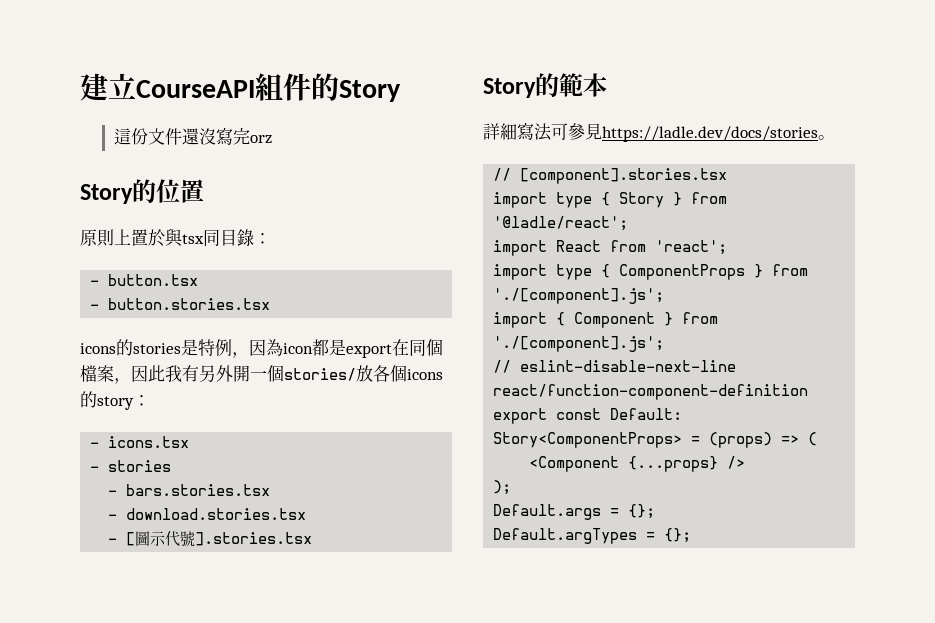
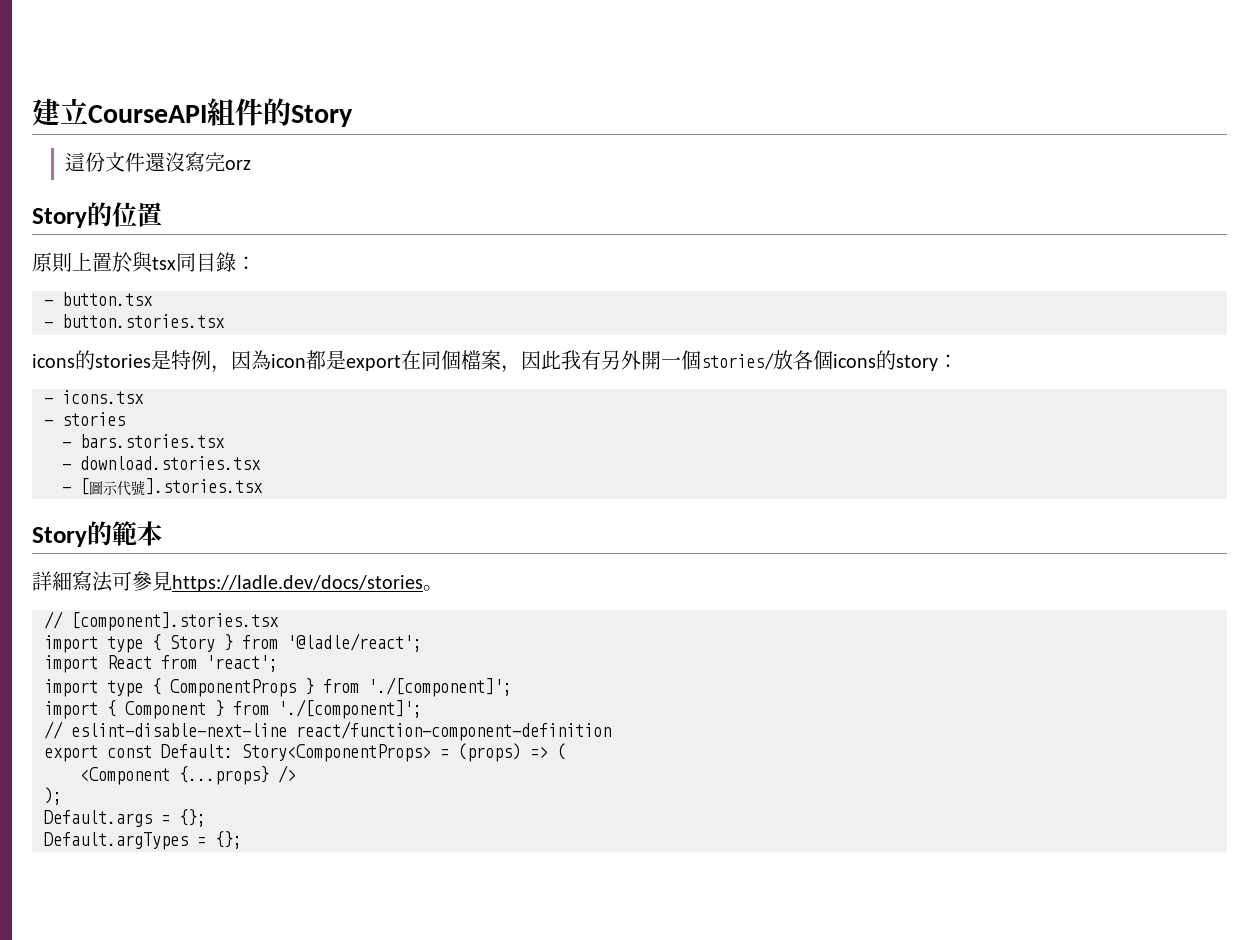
[493,288,665,304] './[component].js'; -> [368,677,512,697] './[component]';
[493,336,665,352] './[component].js'; -> [278,699,422,719] './[component]';

